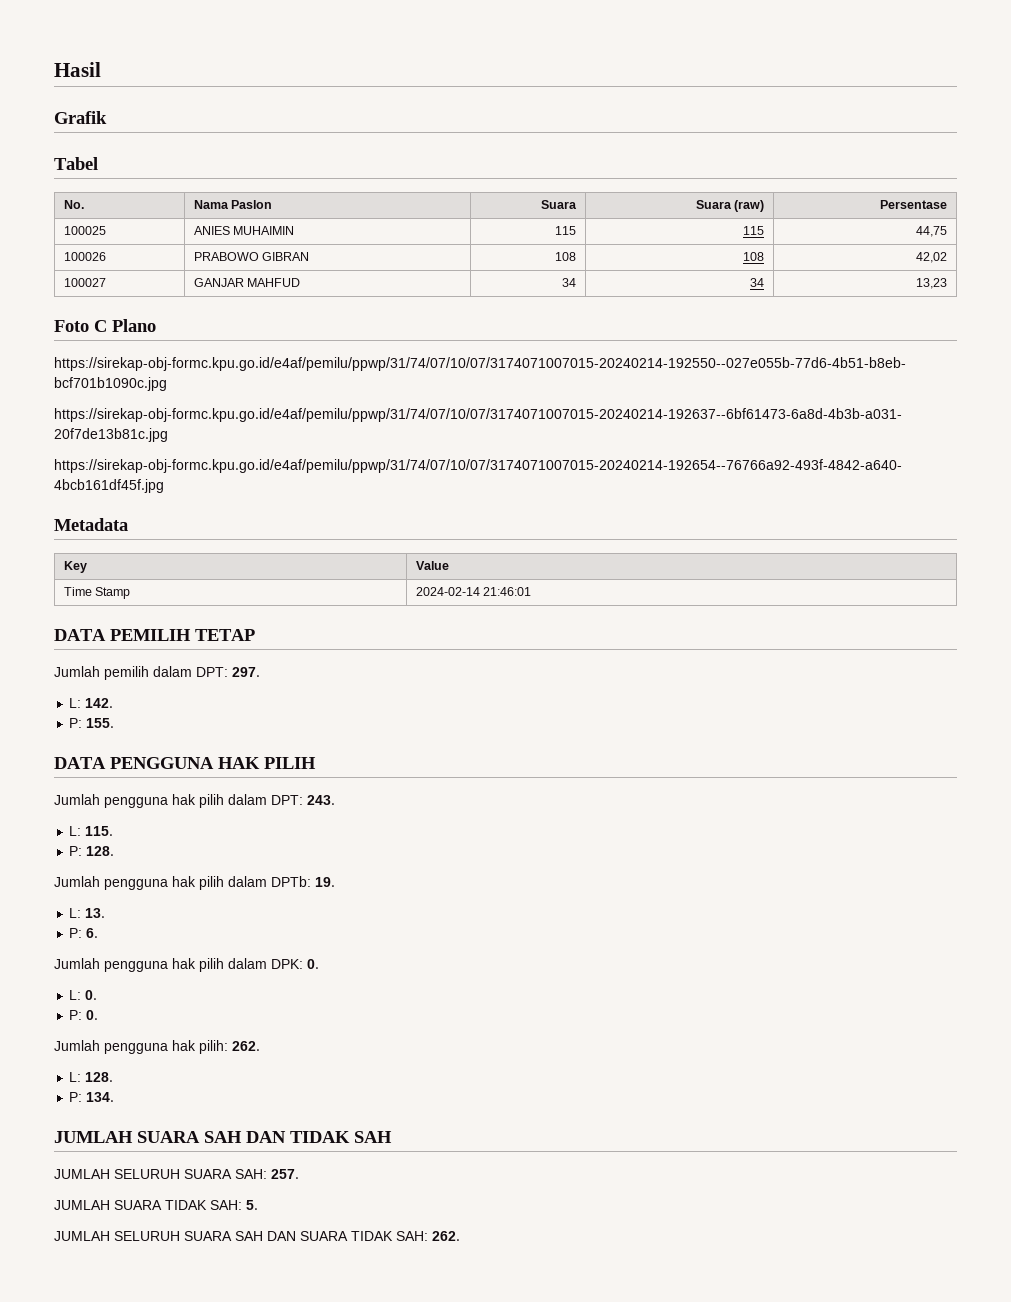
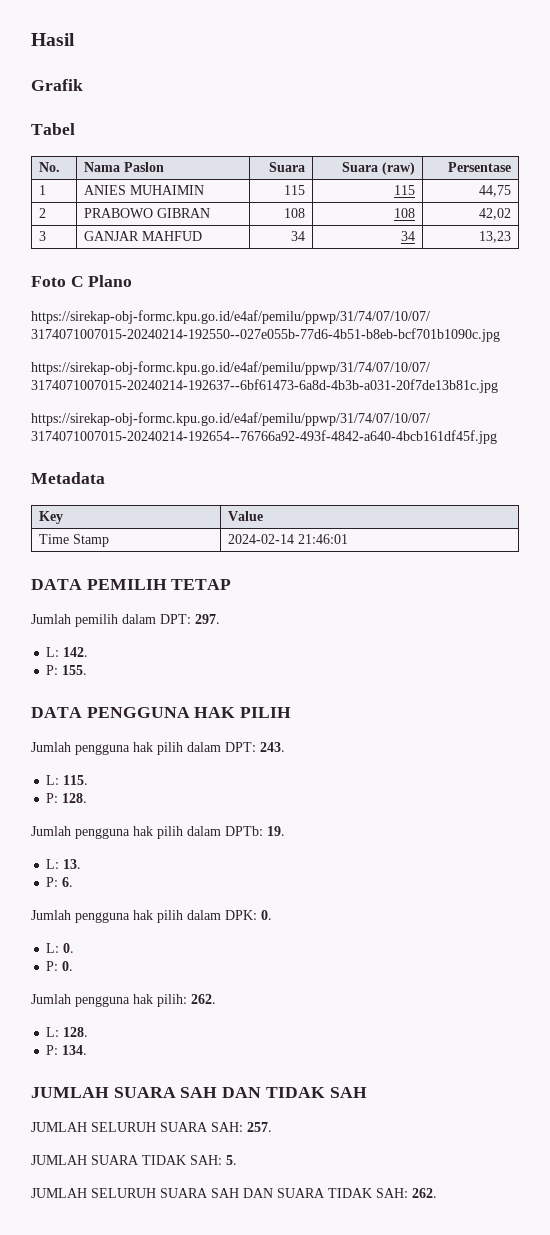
[63,226,106,235] 100025 -> [38,185,46,195] 1
[63,252,106,261] 100026 -> [38,208,46,218] 2
[63,278,106,287] 100027 -> [38,231,46,241] 3

